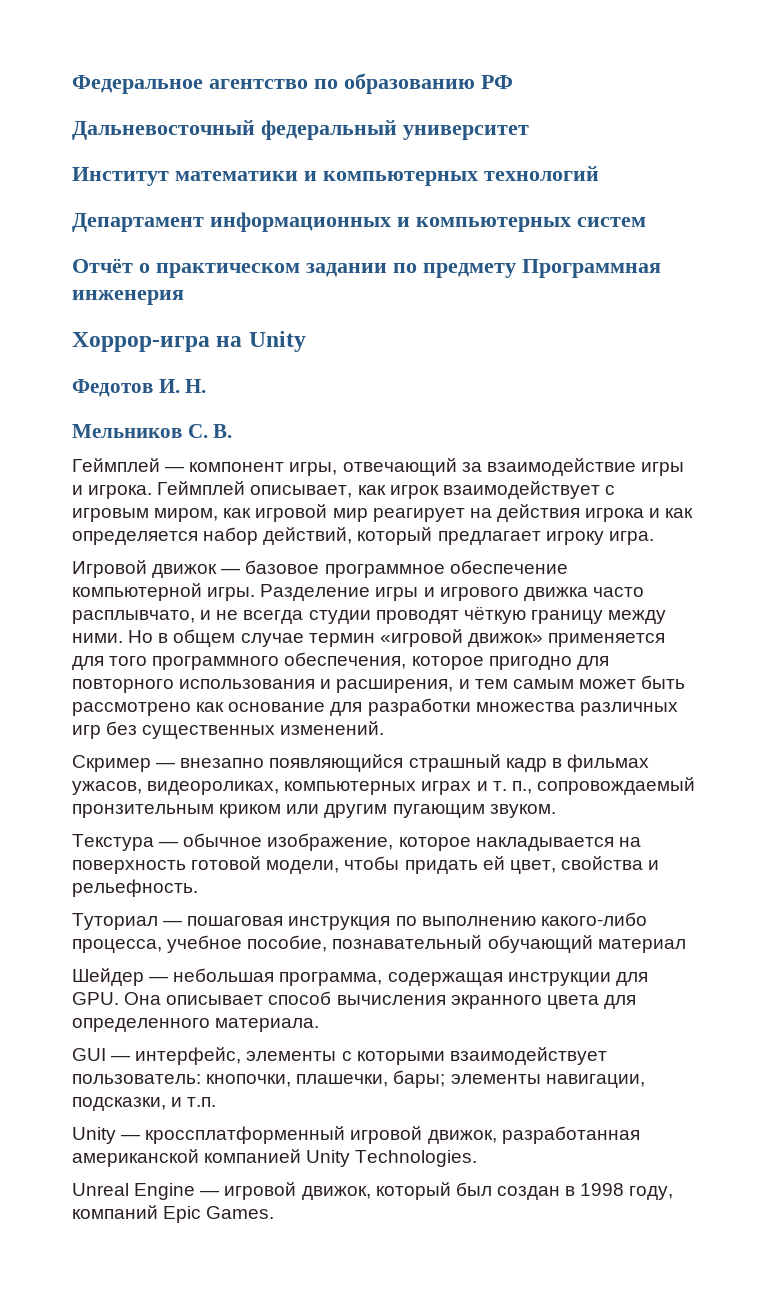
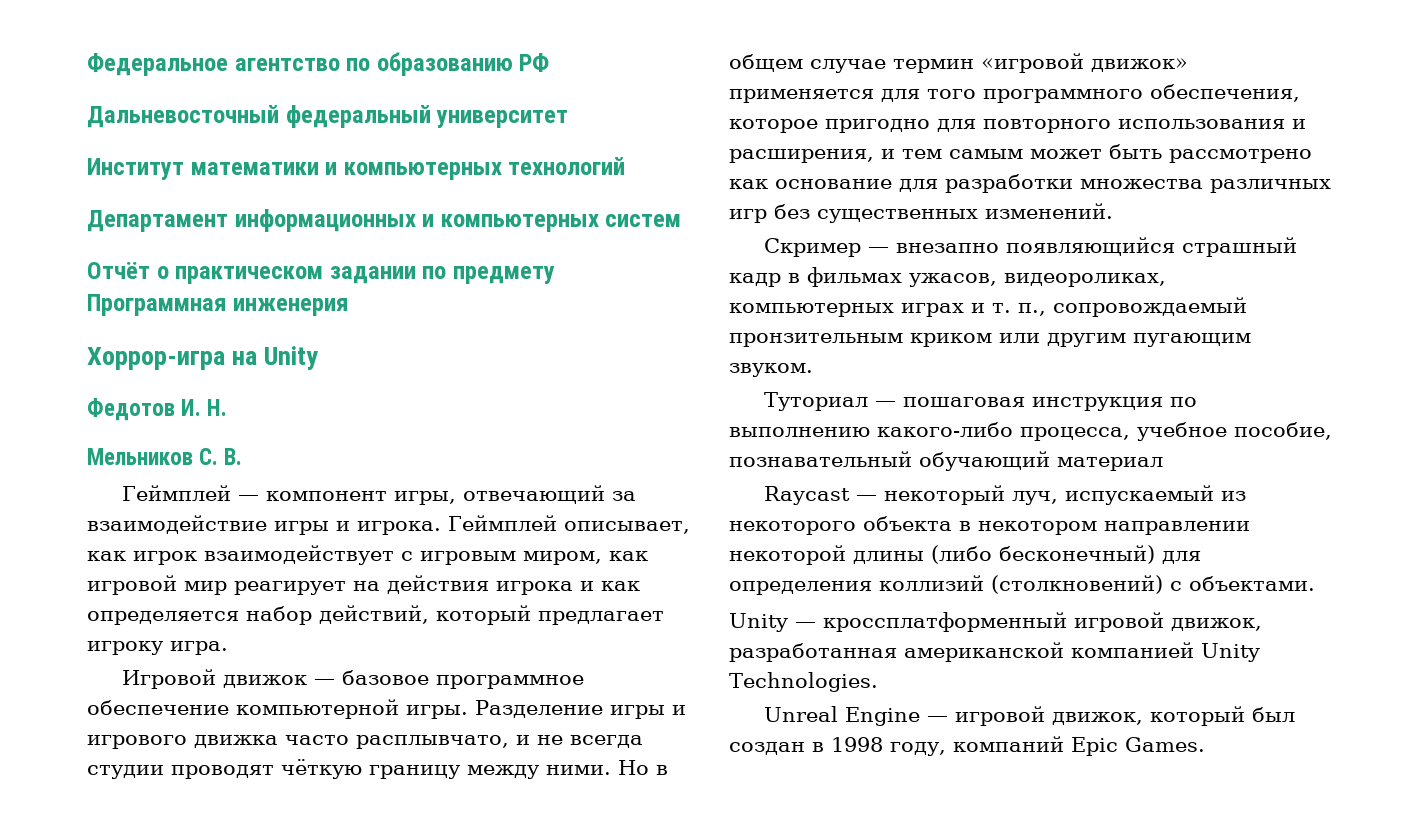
[72,833,641,851] [72,856,660,874] [72,879,198,897] // Текстура — обычное изображение, которое накладывается на поверхность готовой модели, чтобы придать ей цвет, свойства и рельефность. -> (813, 370) none
[72,968,648,986] [72,991,636,1009] [72,1018,320,1032] [72,1047,607,1065] [72,1070,645,1088] [72,1097,217,1111] Шейдер — небольшая программа, содержащая инструкции для GPU. Она описывает способ вычисления экранного цвета для определенного материала. // GUI — интерфейс, элементы с которыми взаимодействует пользователь: кнопочки, плашечки, бары; элементы навигации, подсказки, и т.п. -> [763,485,1246,505] [729,516,1250,535] [729,545,1201,565] [729,575,1315,595] Raycast — некоторый луч, испускаемый из некоторого объекта в некотором направлении некоторой длины (либо бесконечный) для определения коллизий (столкновений) с объектами.

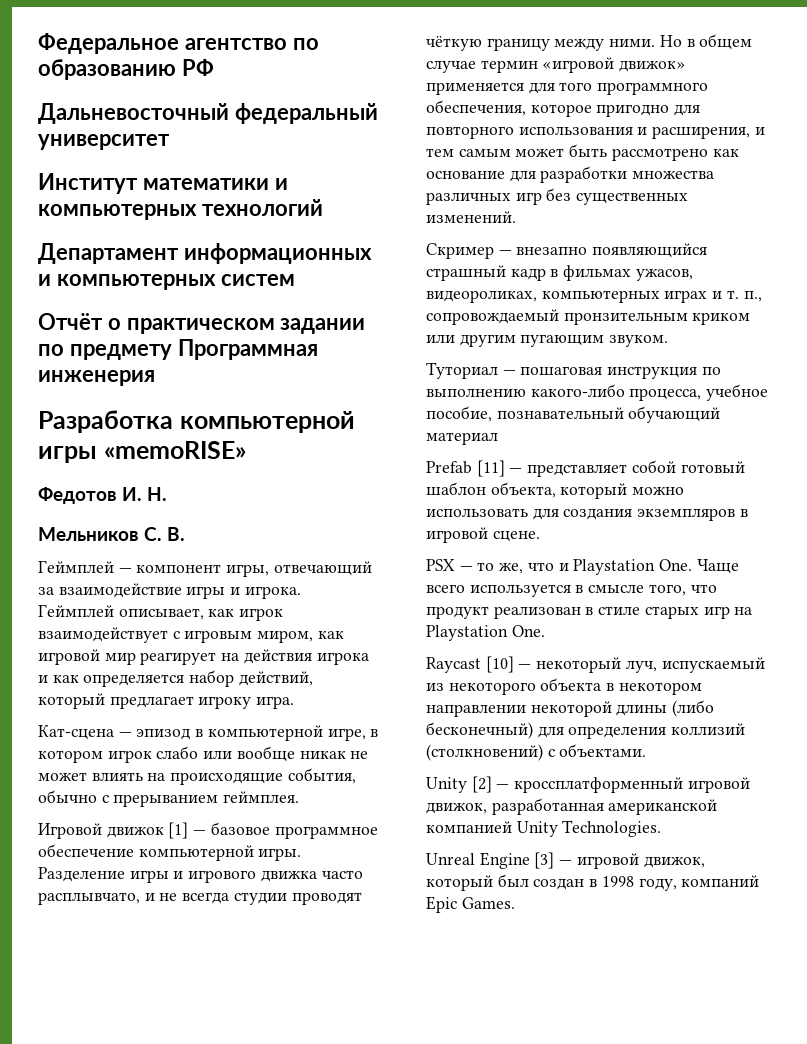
[87,346,319,370] Хоррор-игра на Unity -> [38,410,355,433] [38,441,246,463] Разработка компьютерной игры «memoRISE»
(228, 648) none -> [38,725,379,741] [38,746,369,763] [38,768,356,785] [38,790,300,807] // Кат-сцена — эпизод в компьютерной игре, в котором игрок слабо или вообще никак не может влиять на происходящие события, обычно с прерыванием геймплея.
(307, 681) none -> [168,822,189,839] [1]
(1163, 464) none -> [426,460,745,477] [426,482,685,499] [426,508,748,521] [426,527,540,543] [426,559,739,575] [426,584,717,597] [426,606,753,619] [426,625,545,641] // Prefab [11] — представляет собой готовый шаблон объекта, который можно использовать для создания экземпляров в игровой сцене. // PSX — то же, что и Playstation One. Чаще всего используется в смысле того, что продукт реализован в стиле старых игр на Playstation One.
(850, 495) none -> [485,656,514,673] [10]
(788, 622) none -> [471,776,492,793] [2]
(920, 716) none -> [534,852,555,869] [3]

